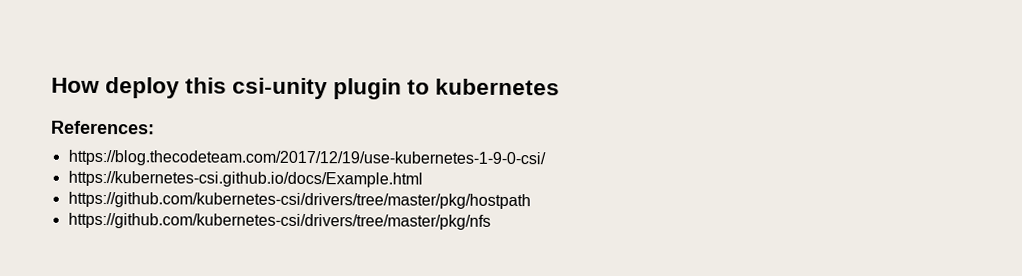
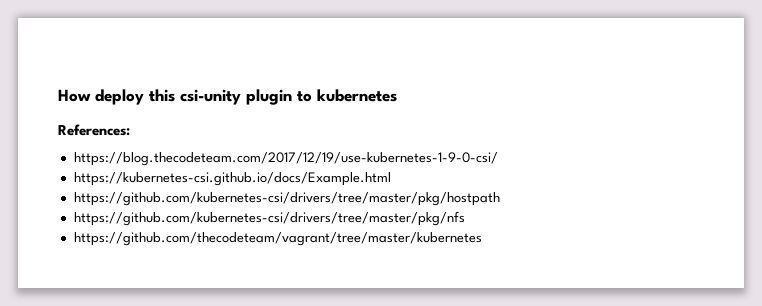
(491, 221) none -> [73,232,482,246] // https://github.com/thecodeteam/vagrant/tree/master/kubernetes

